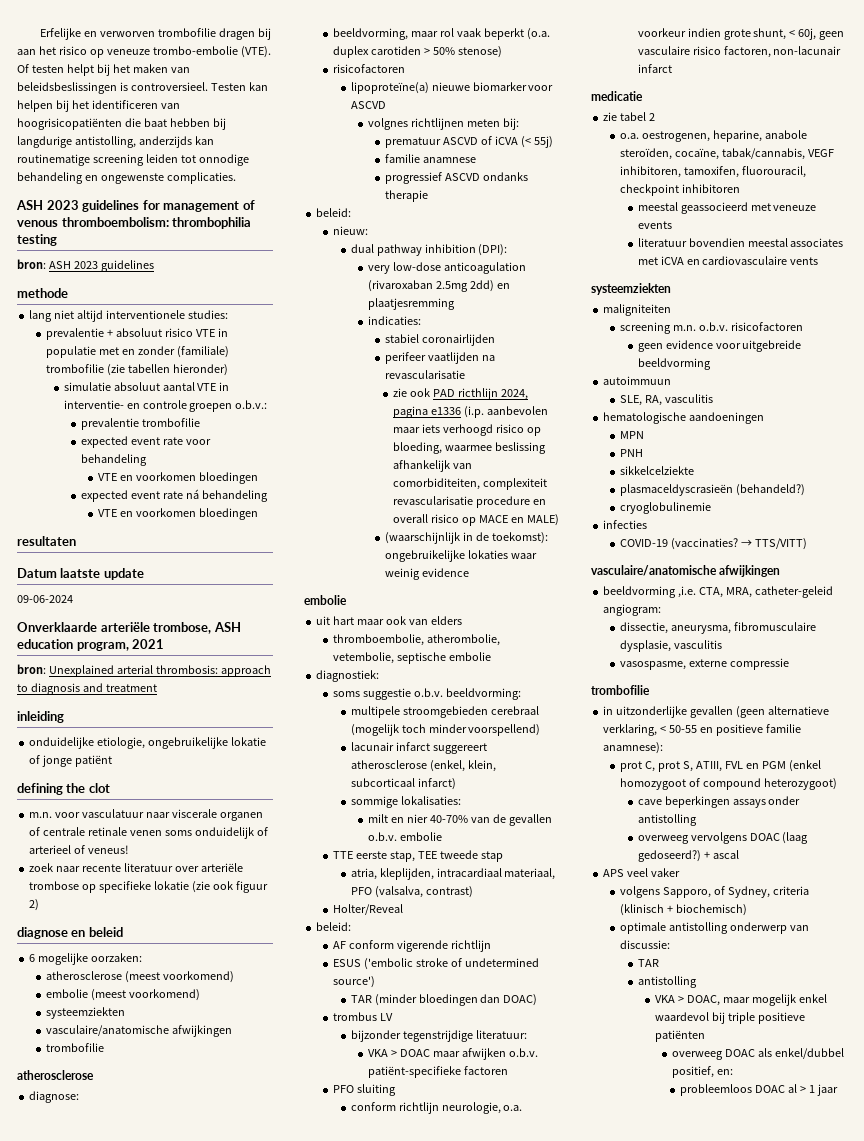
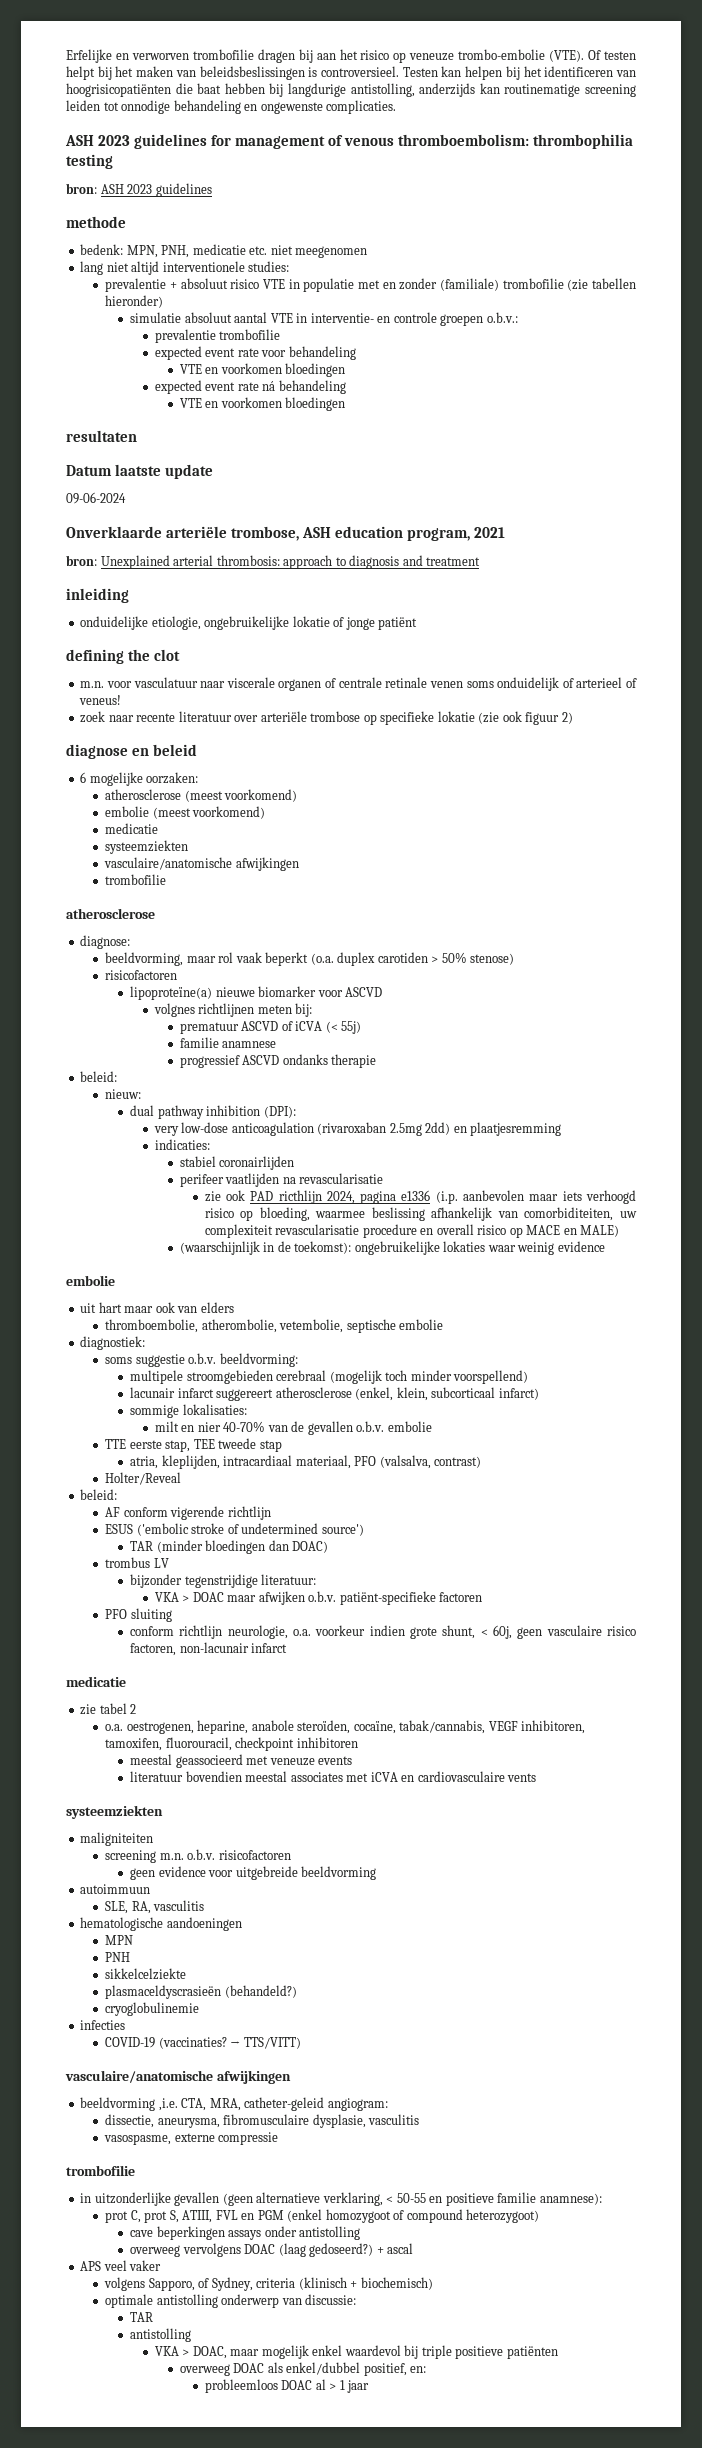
(68, 293) none -> [80,244,368,258] // bedenk: MPN, PNH, medicatie etc. niet meegenomen
(201, 995) none -> [105,823,159,834] // medicatie
(480, 484) none -> [620,1211,637,1218] uw

